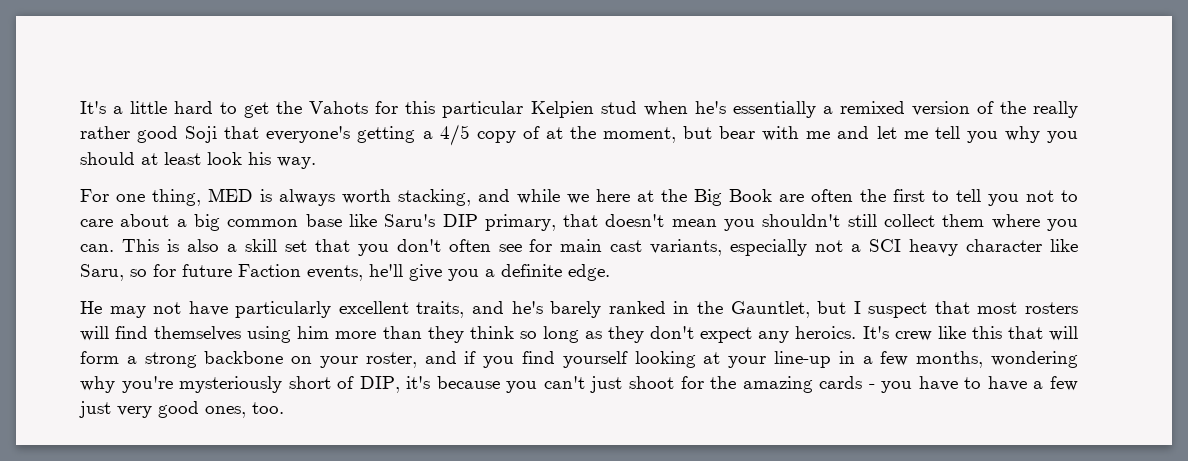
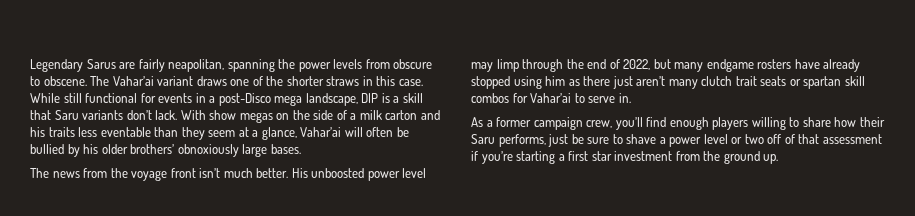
[80,101,1078,118] [80,124,1078,146] [80,152,316,169] [80,188,1078,206] [80,214,1078,231] [80,239,1079,256] [80,264,610,281] [80,301,1078,318] [80,326,1079,343] [80,351,1078,368] [80,376,1078,393] [79,401,284,418] It's a little hard to get the Vahots for this particular Kelpien stud when he's essentially a remixed version of the really rather good Soji that everyone's getting a 4/5 copy of at the moment, but bear with me and let me tell you why you should at least look his way. // For one thing, MED is always worth stacking, and while we here at the Big Book are often the first to tell you not to care about a big common base like Saru's DIP primary, that doesn't mean you shouldn't still collect them where you can. This is also a skill set that you don't often see for main cast variants, especially not a SCI heavy character like Saru, so for future Faction events, he'll give you a definite edge. // He may not have particularly excellent traits, and he's barely ranked in the Gauntlet, but I suspect that most rosters will find themselves using him more than they think so long as they don't expect any heroics. It's crew like this that will form a strong backbone on your roster, and if you find yourself looking at your line-up in a few months, wondering why you're mysteriously short of DIP, it's because you can't just shoot for the amazing cards - you have to have a few just very good ones, too. -> [30,59,433,72] [30,76,423,86] [30,93,423,106] [30,110,440,123] [30,127,409,140] [30,144,301,157] [30,168,427,181] [471,59,861,72] [471,76,865,89] [471,93,631,103] [471,117,885,130] [471,134,882,147] [471,151,779,164] Legendary Sarus are fairly neapolitan, spanning the power levels from obscure to obscene. The Vahar’ai variant draws one of the shorter straws in this case. While still functional for events in a post-Disco mega landscape, DIP is a skill that Saru variants don’t lack. With show megas on the side of a milk carton and his traits less eventable than they seem at a glance, Vahar’ai will often be bullied by his older brothers’ obnoxiously large bases. // The news from the voyage front isn’t much better. His unboosted power level may limp through the end of 2022, but many endgame rosters have already stopped using him as there just aren’t many clutch trait seats or spartan skill combos for Vahar’ai to serve in. // As a former campaign crew, you’ll find enough players willing to share how their Saru performs, just be sure to shave a power level or two off of that assessment if you’re starting a first star investment from the ground up.

